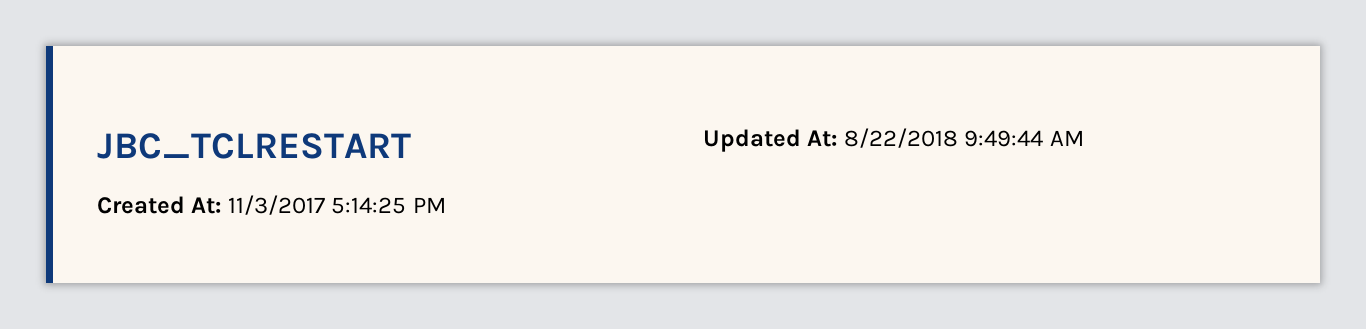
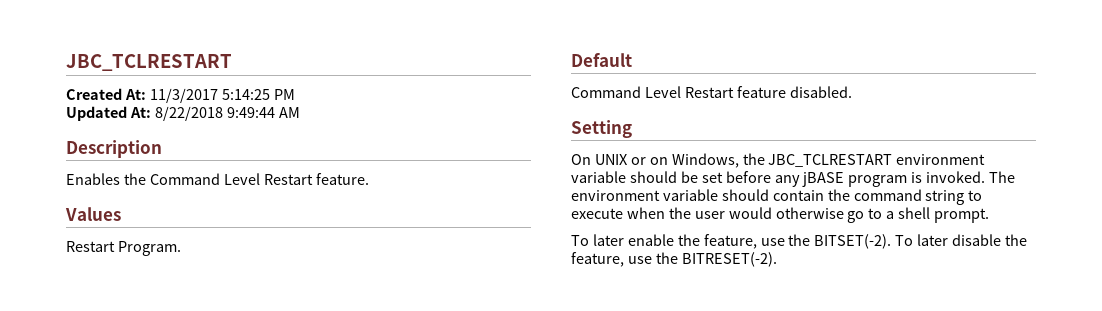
(1084, 138) none -> [66,140,162,158] [66,173,369,185] [65,207,121,221] [66,241,181,256] [571,53,632,67] [571,86,852,98] [571,120,632,138] [571,153,986,168] [571,171,1016,187] [571,189,983,205] [571,207,990,223] [571,234,1028,249] [571,252,777,267] // Description // Enables the Command Level Restart feature. // Values // Restart Program. // Default // Command Level Restart feature disabled. // Setting // On UNIX or on Windows, the JBC_TCLRESTART environment variable should be set before any jBASE program is invoked. The environment variable should contain the command string to execute when the user would otherwise go to a shell prompt. // To later enable the feature, use the BITSET(-2). To later disable the feature, use the BITRESET(-2).

